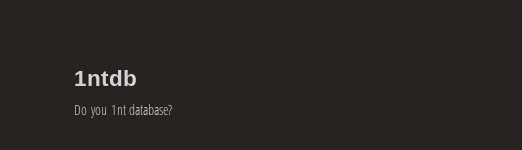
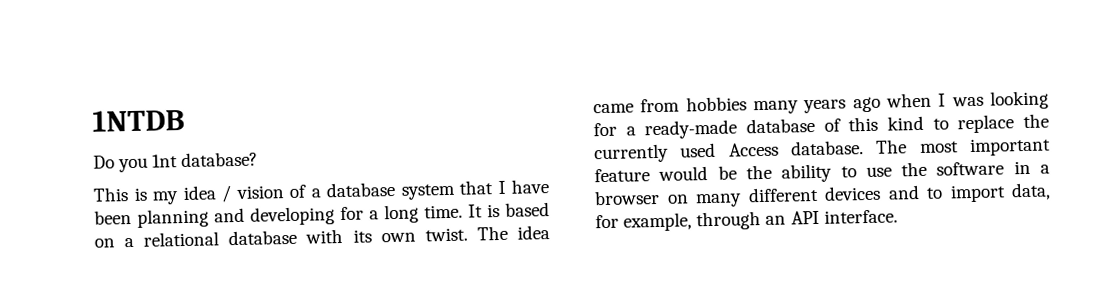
[74,70,137,86] 1ntdb -> [92,108,185,132] 1NTDB
(173, 109) none -> [93,179,549,205] [94,202,550,228] [94,225,550,248] [593,90,1049,115] [593,113,1049,140] [594,137,1051,164] [594,160,1050,183] [594,182,1051,208] [595,209,898,232] // This is my idea / vision of a database system that I have been planning and developing for a long time. It is based on a relational database with its own twist. The idea came from hobbies many years ago when I was looking for a ready-made database of this kind to replace the currently used Access database. The most important feature would be the ability to use the software in a browser on many different devices and to import data, for example, through an API interface.

